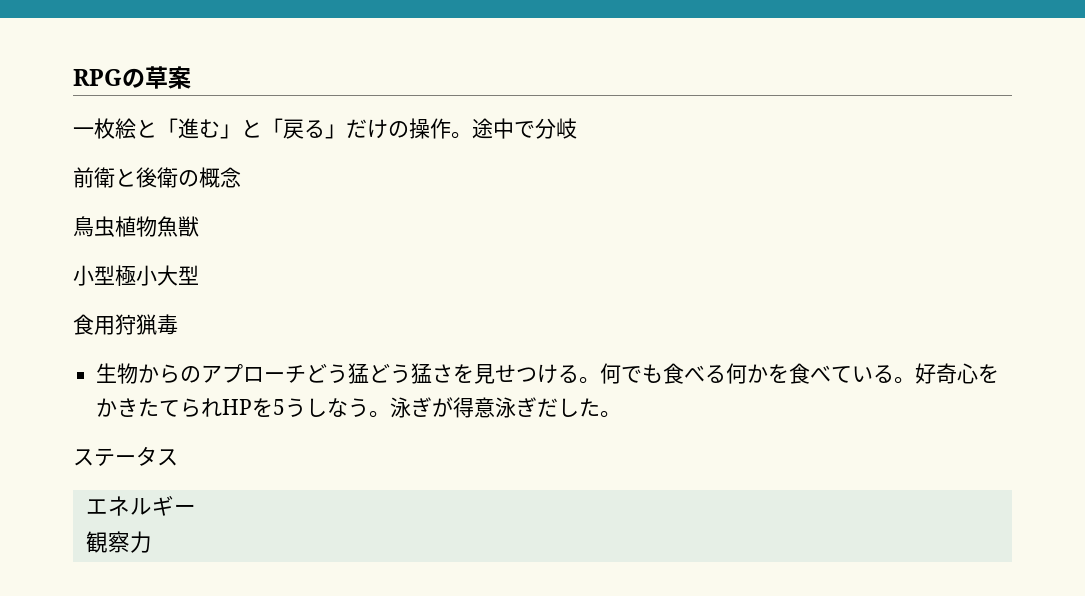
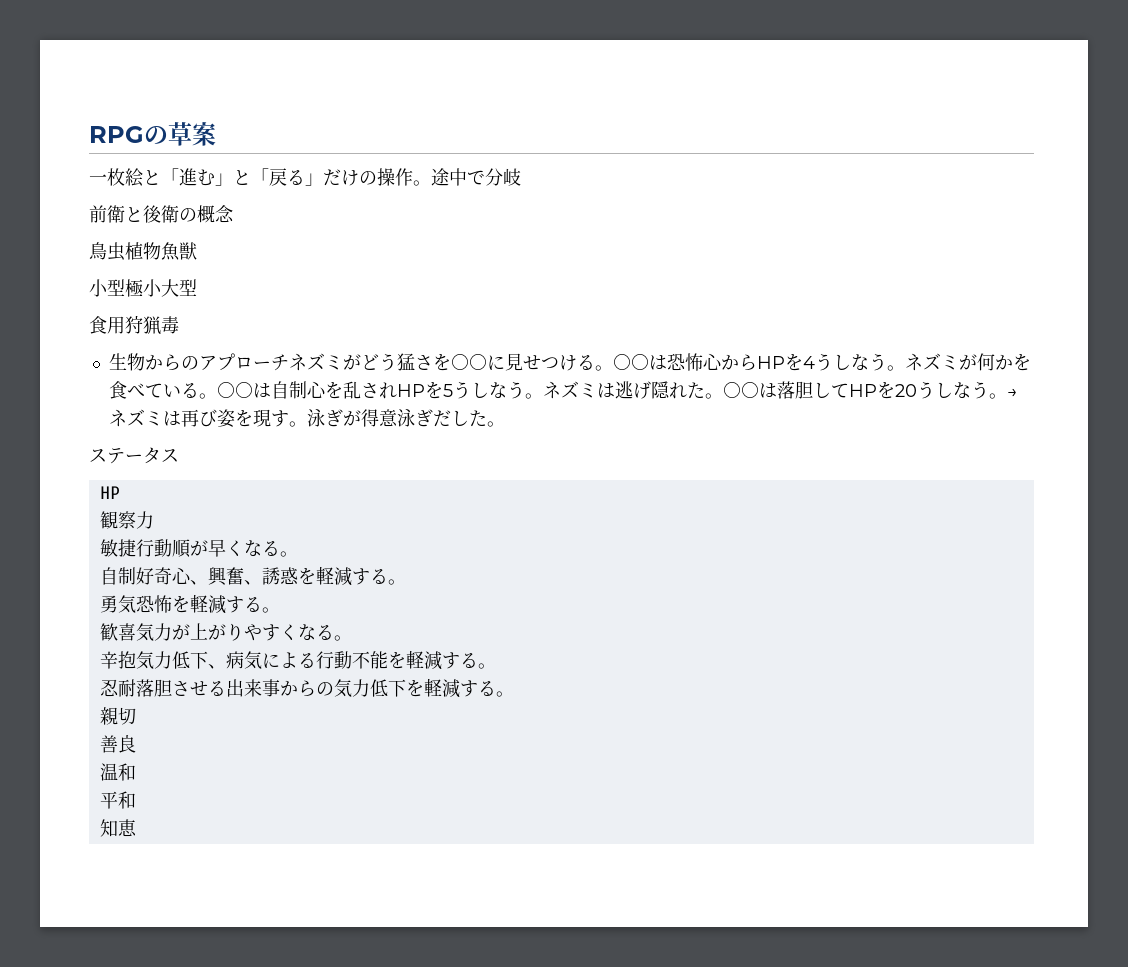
[306,363,370,384] どう猛 -> [288,353,361,371] ネズミが
(475, 373) none -> [450,354,505,370] ○○に
[600,363,727,384] 何でも食べる -> [612,353,977,371] ○○は恐怖心からHPを4うしなう。ネズミが
[915,363,1000,384] [96,398,202,418] 好奇心をかきたてら -> [216,381,379,399] ○○は自制心を乱さ
(391, 414) none -> [542,381,1018,399] [108,409,307,428] ネズミは逃げ隠れた。○○は落胆してHPを20うしなう。→ネズミは再び姿を現す。
[85,496,196,516] エネルギー -> [99,486,120,499] HP
(152, 542) none -> [99,539,298,558] [99,566,406,586] [99,594,280,614] [99,623,352,641] [99,650,496,670] [99,678,514,698] [99,707,136,725] [99,735,136,753] [99,763,136,781] [99,791,136,809] [99,819,137,837] // 敏捷行動順が早くなる。 // 自制好奇心、興奮、誘惑を軽減する。 // 勇気恐怖を軽減する。 // 歓喜気力が上がりやすくなる。 // 辛抱気力低下、病気による行動不能を軽減する。 // 忍耐落胆させる出来事からの気力低下を軽減する。 // 親切 // 善良 // 温和 // 平和 // 知恵

